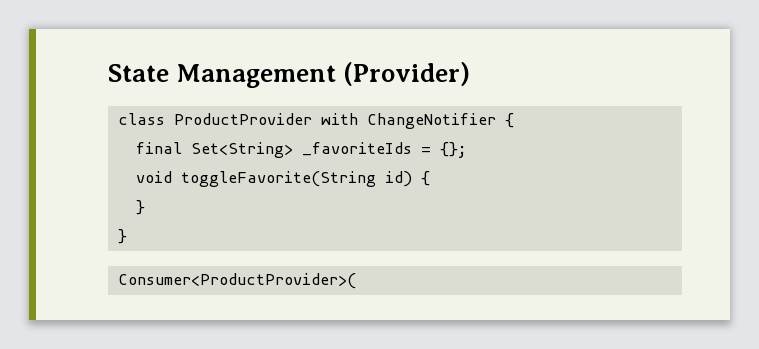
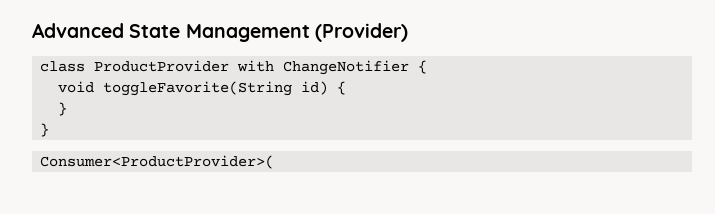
(108, 73) none -> [32,23,124,38] Advanced
[135,142,467,158] // final Set<String> _favoriteIds = {}; -> (427, 67) none

